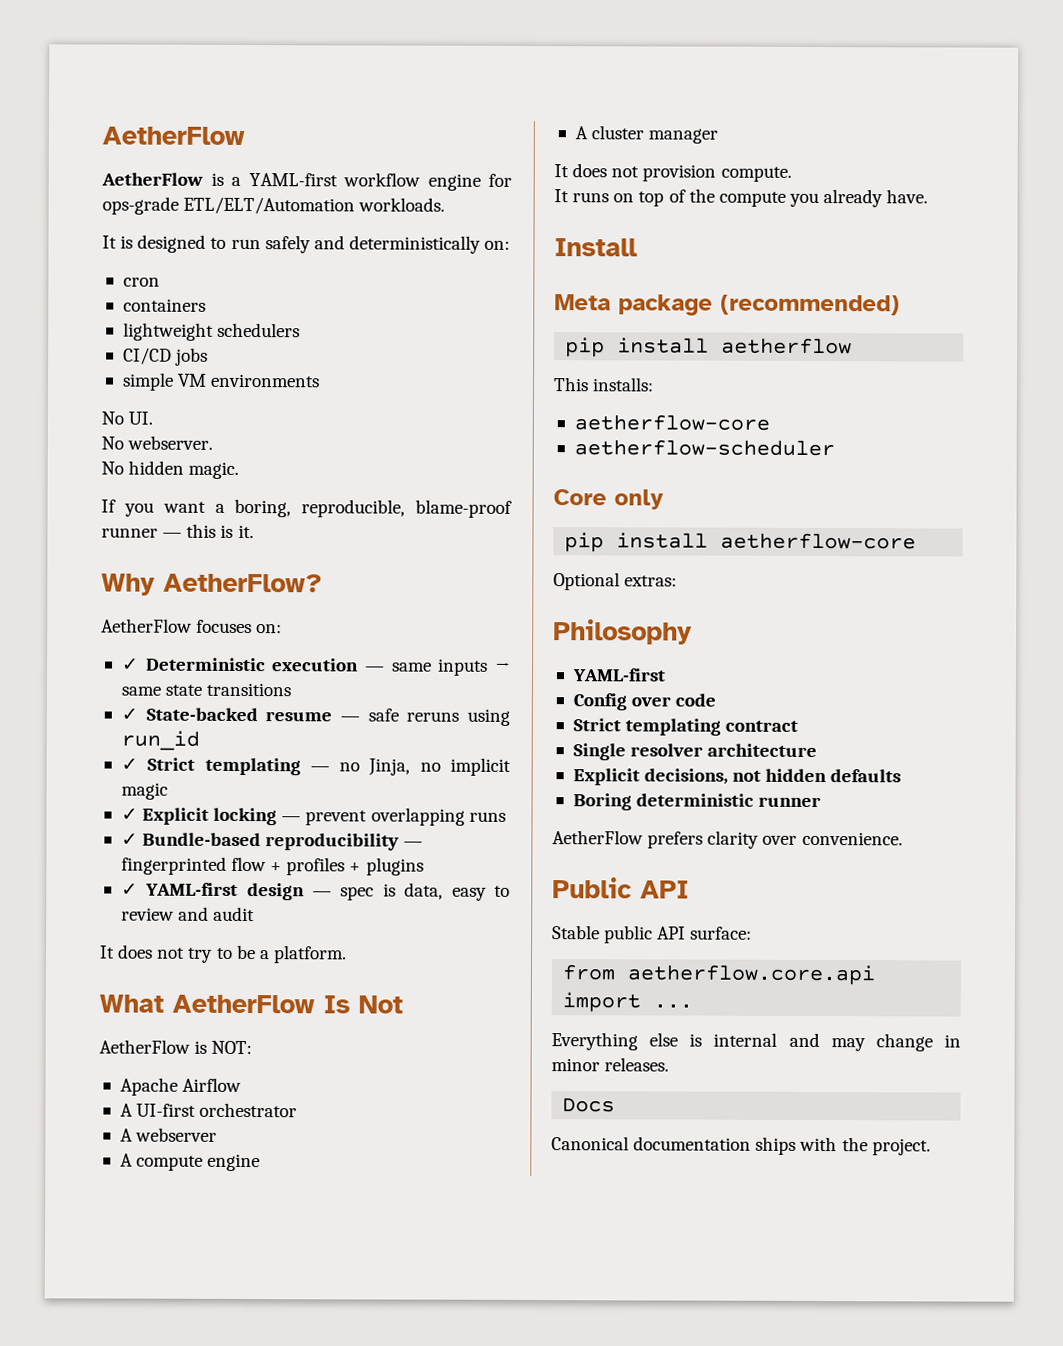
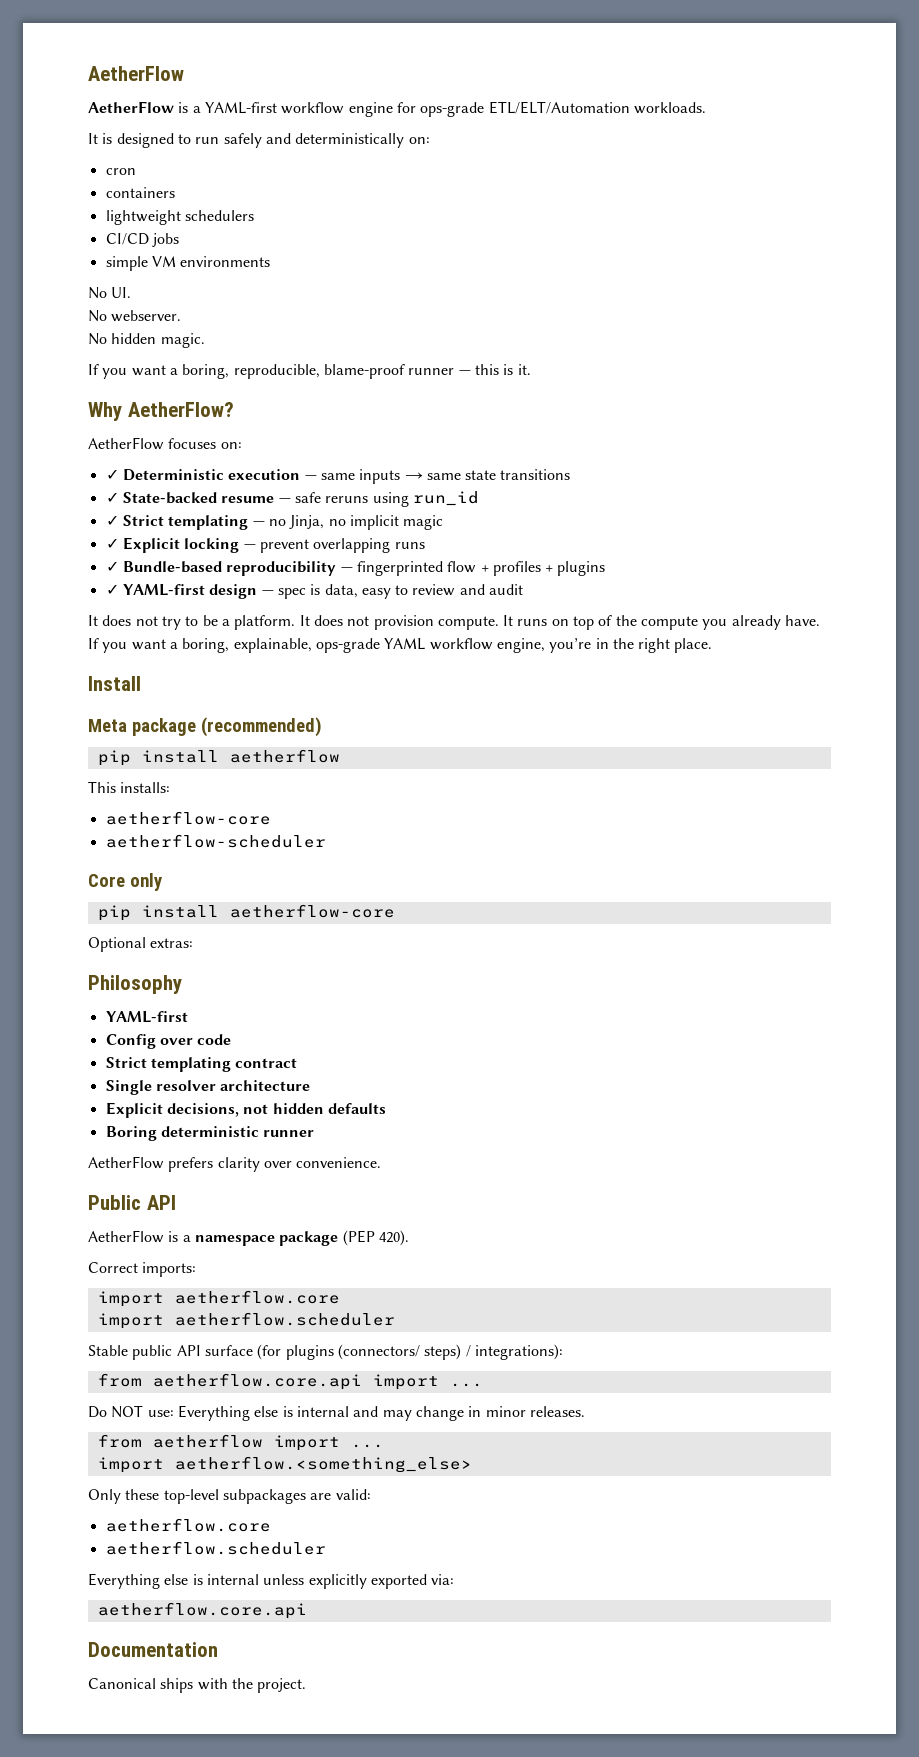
[99,994,403,1014] [99,1039,253,1055] [119,1077,242,1096] [119,1102,298,1118] [119,1127,218,1142] [119,1153,261,1172] [574,125,719,144] // What AetherFlow Is Not // AetherFlow is NOT: // Apache Airflow // A UI-first orchestrator // A webserver // A compute engine // A cluster manager // -> (296, 622) none
(792, 174) // -> (499, 623) none
(929, 196) none -> [88,638,713,653] If you want a boring, explainable, ops-grade YAML workflow engine, you’re in the right place.
[552,925,753,944] Stable public API surface: -> [88,1230,409,1246] [88,1262,197,1277] [97,1290,340,1307] [97,1312,395,1329] [88,1344,563,1360] AetherFlow is a namespace package (PEP 420). // Correct imports: // import aetherflow.core // import aetherflow.scheduler // Stable public API surface (for plugins (connectors/ steps) / integrations):
(694, 1006) none -> [88,1405,174,1418] Do NOT use:
[562,1098,616,1113] Docs -> [97,1434,384,1451] [97,1456,472,1473] [88,1489,371,1504] [105,1518,271,1532] [105,1541,326,1555] [88,1573,455,1589] [97,1602,307,1619] [88,1642,218,1657] from aetherflow import ... // import aetherflow.<something_else> // Only these top-level subpackages are valid: // aetherflow.core // aetherflow.scheduler // Everything else is internal unless explicitly exported via: // aetherflow.core.api // Documentation
[633,1136,752,1151] documentation -> (156, 1683) none

